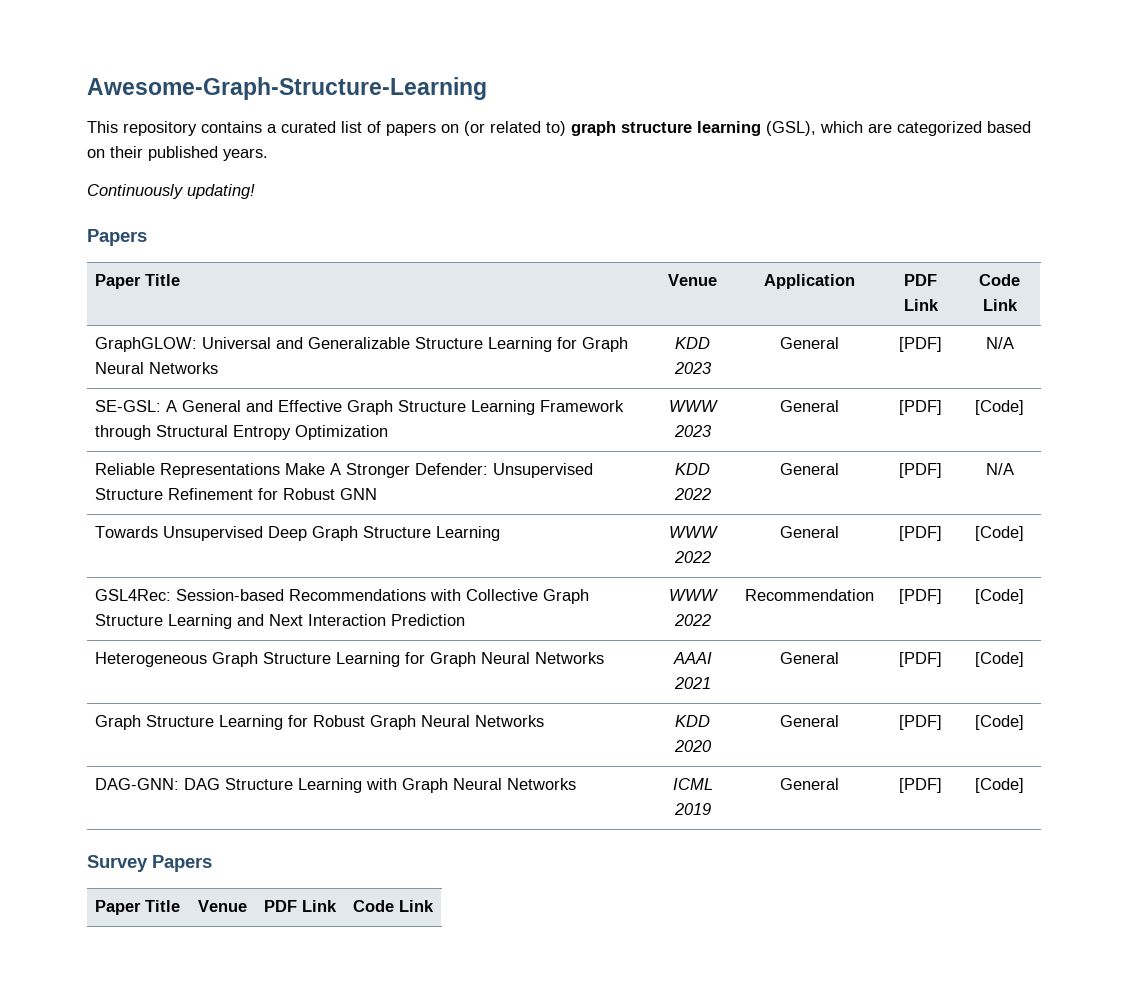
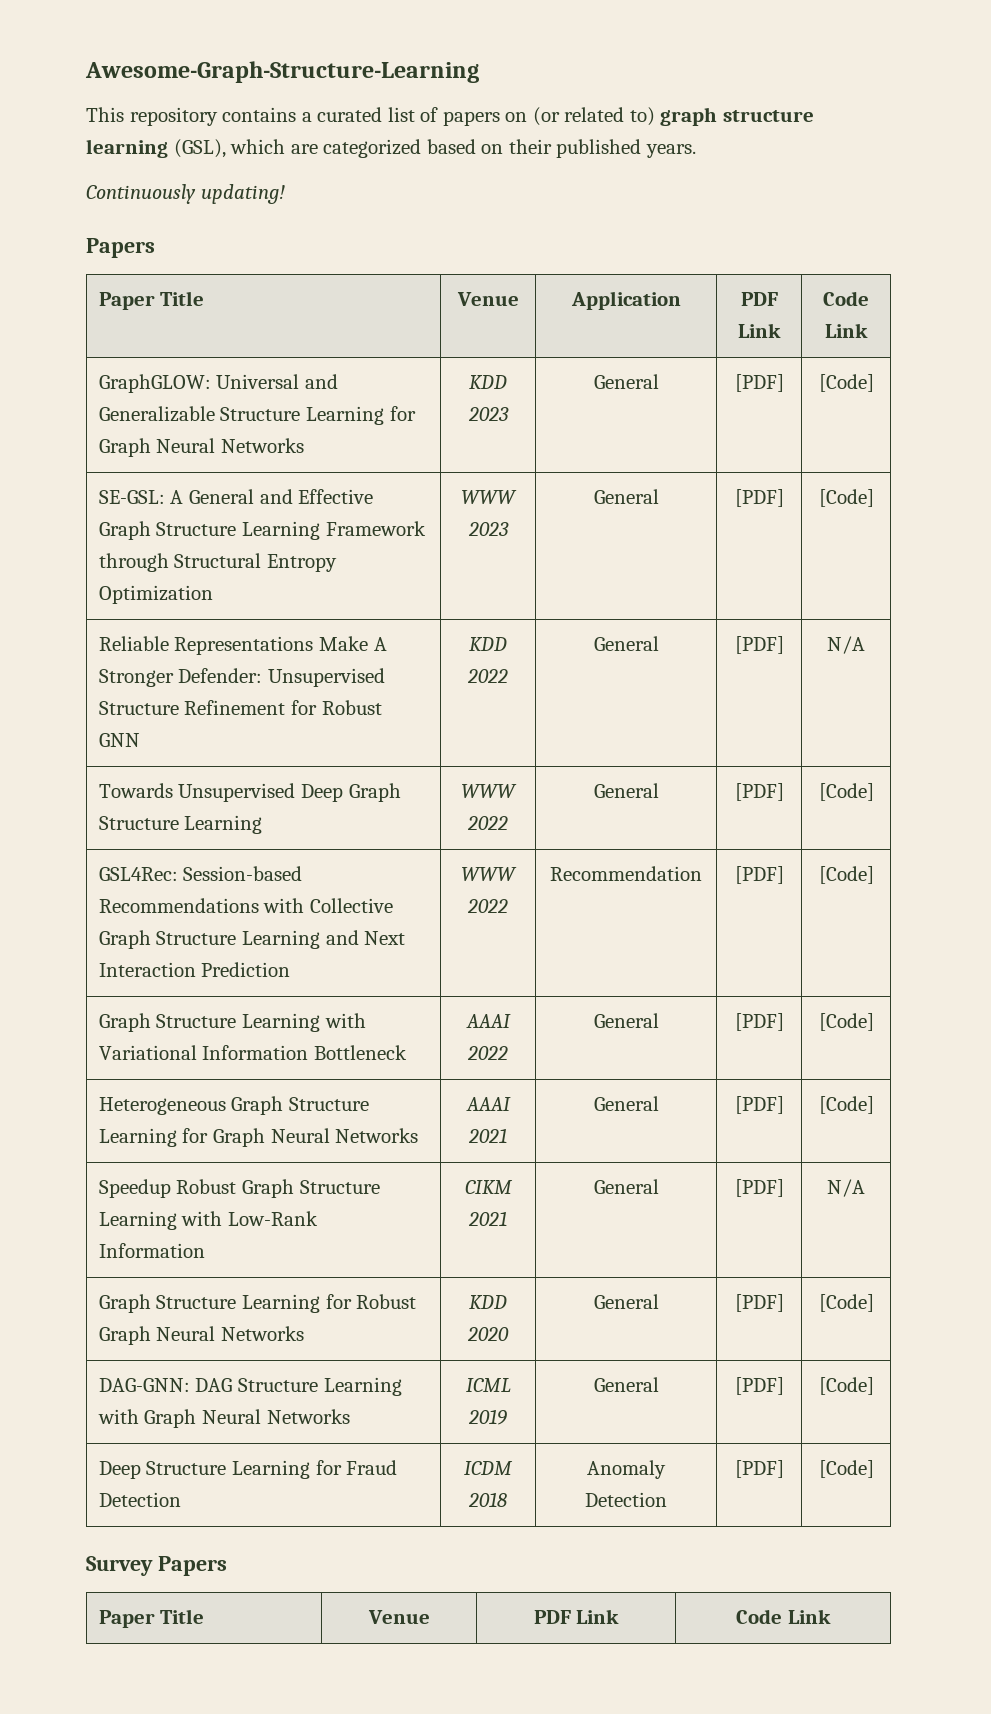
[985,337,1014,349] N/A -> [818,374,874,392] [Code]
(1024, 596) none -> [98,1013,366,1032] [98,1045,408,1060] [465,1014,511,1028] [467,1046,508,1060] [593,1013,659,1028] [734,1013,784,1031] [818,1013,874,1031] // Graph Structure Learning with Variational Information Bottleneck | AAAI 2022 | General | [PDF] | [Code]
(1024, 659) none -> [98,1179,380,1198] [98,1211,319,1230] [98,1243,205,1258] [464,1180,513,1194] [468,1211,507,1226] [593,1179,659,1194] [734,1179,784,1197] [827,1179,865,1197] // Speedup Robust Graph Structure Learning with Low-Rank Information | CIKM 2021 | General | [PDF] | N/A
(1024, 785) none -> [98,1460,398,1479] [98,1492,181,1507] [464,1461,513,1475] [468,1492,507,1507] [587,1460,666,1479] [585,1492,667,1507] [734,1460,784,1478] [818,1460,874,1478] // Deep Structure Learning for Fraud Detection | ICDM 2018 | Anomaly Detection | [PDF] | [Code]

